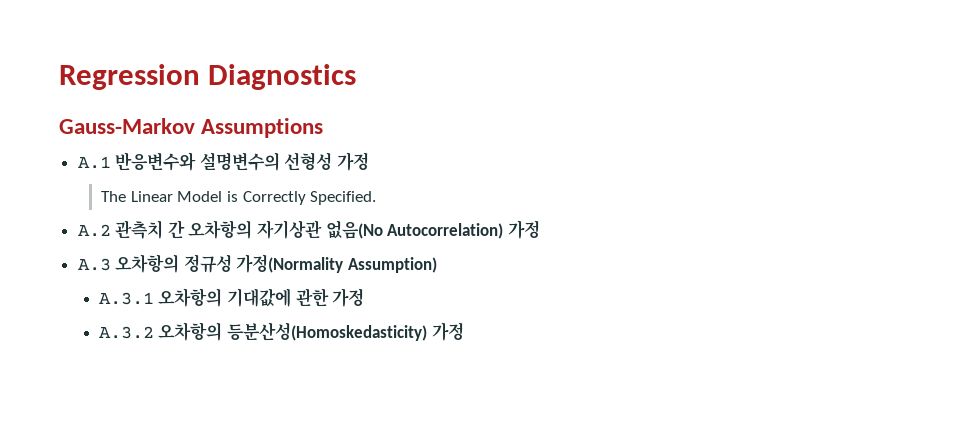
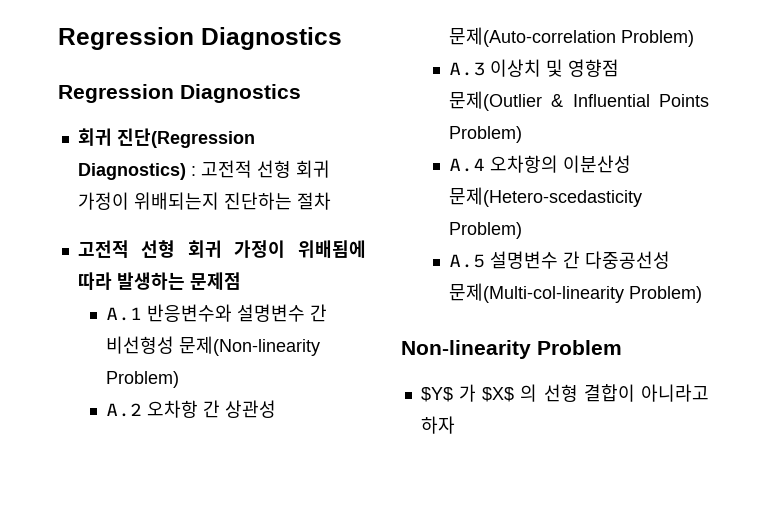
[59,64,357,90] [59,118,324,138] [77,152,370,171] [101,191,377,205] [77,220,540,239] [77,254,438,273] [98,288,365,307] [98,322,464,341] Regression Diagnostics // Gauss-Markov Assumptions // A.1 반응변수와 설명변수의 선형성 가정 // The Linear Model is Correctly Specified. // A.2 관측치 간 오차항의 자기상관 없음(No Autocorrelation) 가정 // A.3 오차항의 정규성 가정(Normality Assumption) // A.3.1 오차항의 기대값에 관한 가정 // A.3.2 오차항의 등분산성(Homoskedasticity) 가정 -> [58,27,342,50] [58,84,301,103] [77,128,255,148] [77,160,330,180] [77,192,331,210] [77,240,366,258] [77,272,241,290] [105,304,327,322] [105,336,320,356] [105,371,179,388] [105,400,276,418] [448,27,694,47] [448,59,619,77] [448,91,709,111] [448,126,522,143] [448,155,631,173] [448,187,642,207] [448,222,522,239] [448,251,670,269] [448,283,702,303] [401,340,622,359] [420,384,709,402] [420,416,455,434] Regression Diagnostics // Regression Diagnostics // 회귀 진단(Regression Diagnostics) : 고전적 선형 회귀 가정이 위배되는지 진단하는 절차 // 고전적 선형 회귀 가정이 위배됨에 따라 발생하는 문제점 // A.1 반응변수와 설명변수 간 비선형성 문제(Non-linearity Problem) // A.2 오차항 간 상관성 문제(Auto-correlation Problem) // A.3 이상치 및 영향점 문제(Outlier & Influential Points Problem) // A.4 오차항의 이분산성 문제(Hetero-scedasticity Problem) // A.5 설명변수 간 다중공선성 문제(Multi-col-linearity Problem) // Non-linearity Problem // $Y$ 가 $X$ 의 선형 결합이 아니라고 하자

